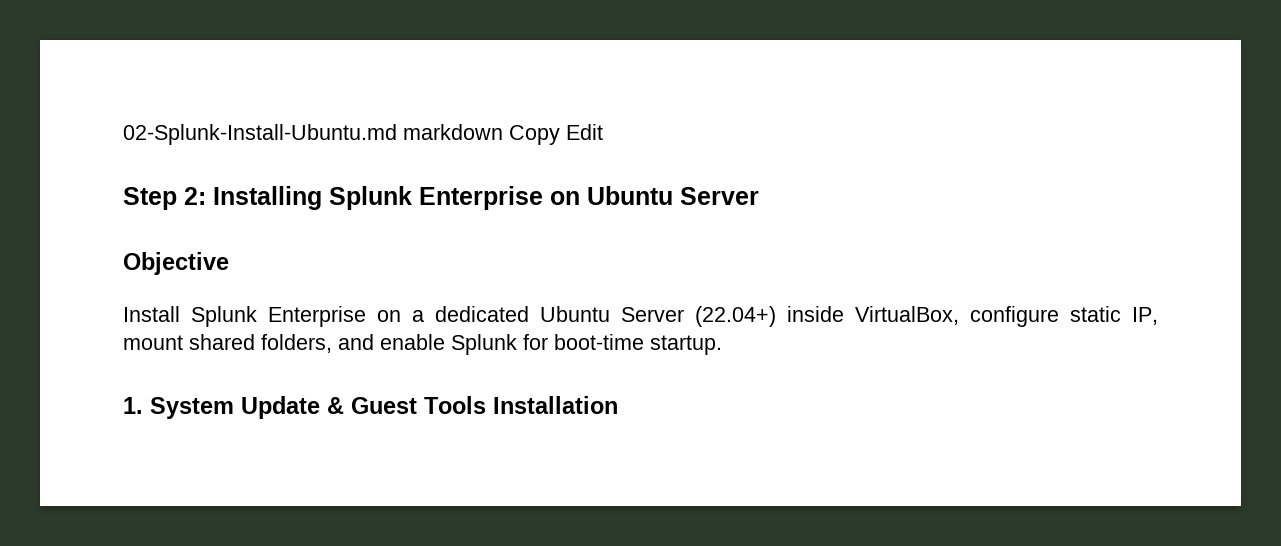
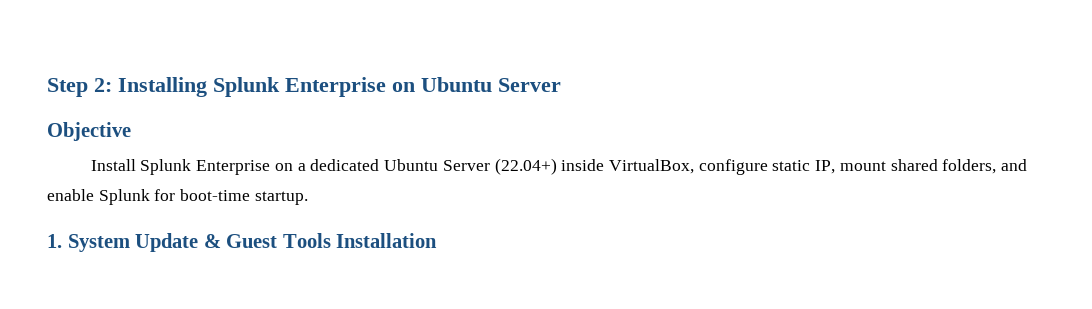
[123,124,603,145] 02-Splunk-Install-Ubuntu.md markdown Copy Edit // -> (47, 87) none

